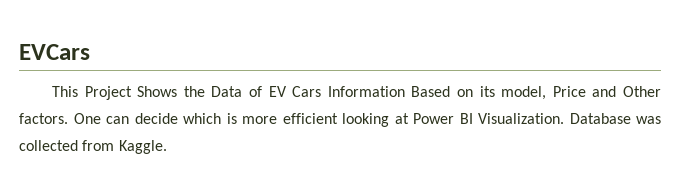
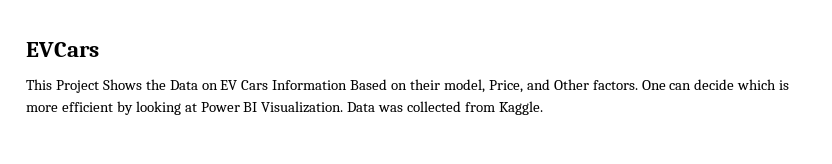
[249,86,263,97] of -> [201,83,218,90] on
[479,86,586,100] its model, Price -> [410,79,523,93] their model, Price,
(338, 118) none -> [116,101,133,115] by
[569,113,631,124] Database -> [347,102,376,112] Data

